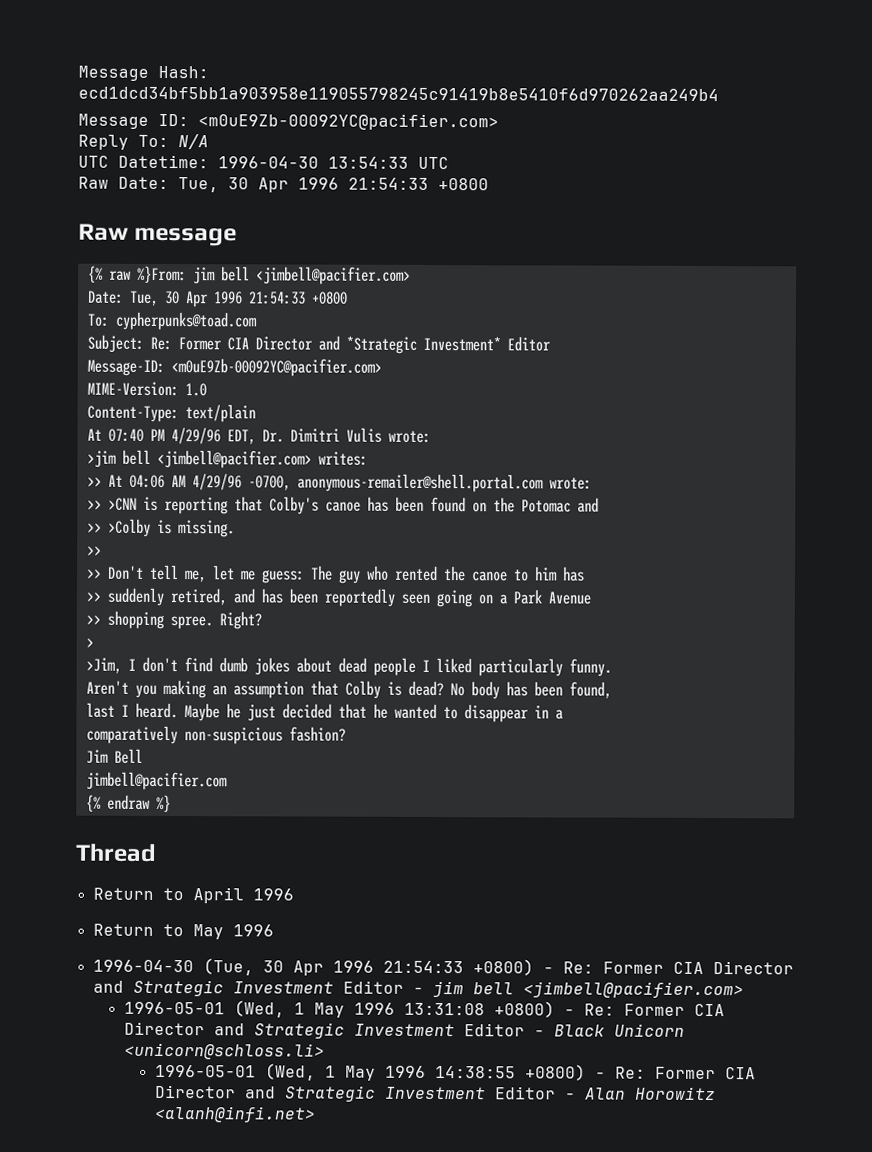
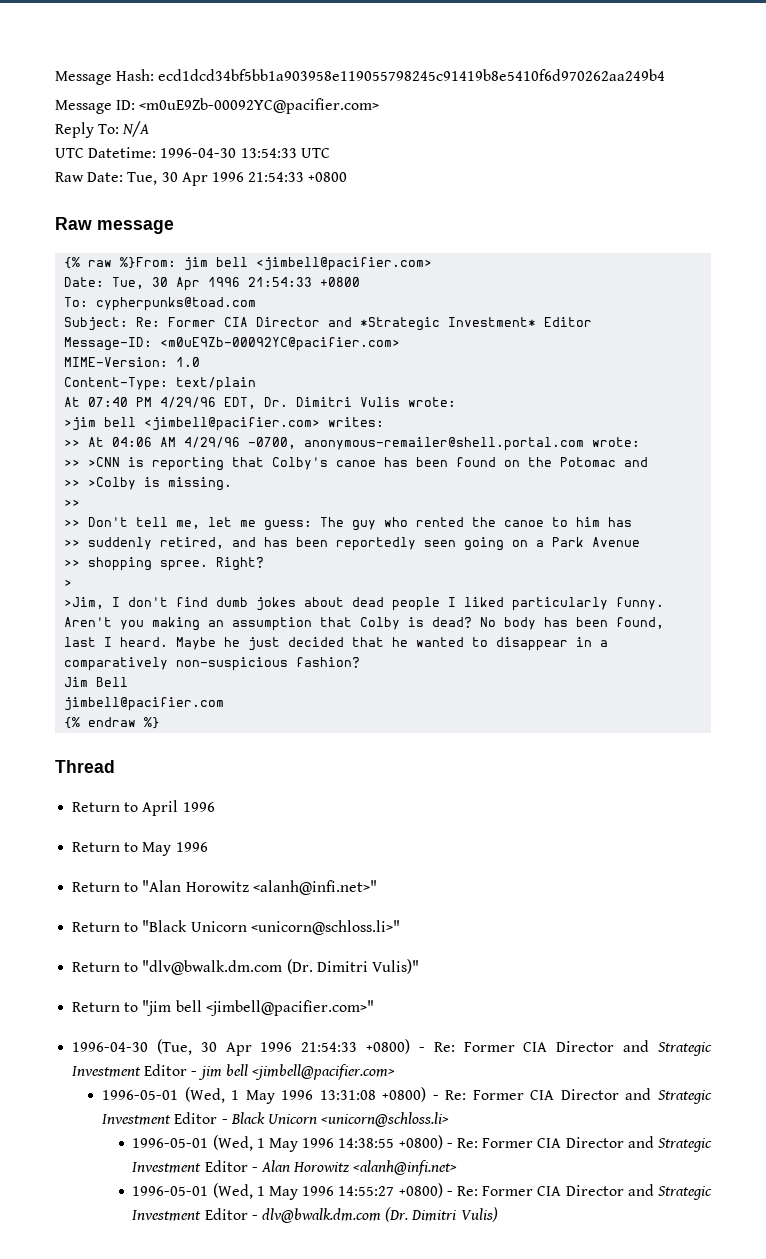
(274, 930) none -> [72,880,377,895] [72,920,400,935] [72,959,419,975] [72,1000,374,1016] // Return to "Alan Horowitz <alanh@infi.net>" // Return to "Black Unicorn <unicorn@schloss.li>" // Return to "dlv@bwalk.dm.com (Dr. Dimitri Vulis)" // Return to "jim bell <jimbell@pacifier.com>"
(316, 1114) none -> [132,1183,713,1200] [132,1207,498,1223] // 1996-05-01 (Wed, 1 May 1996 14:55:27 +0800) - Re: Former CIA Director and Strategic Investment Editor - dlv@bwalk.dm.com (Dr. Dimitri Vulis)

